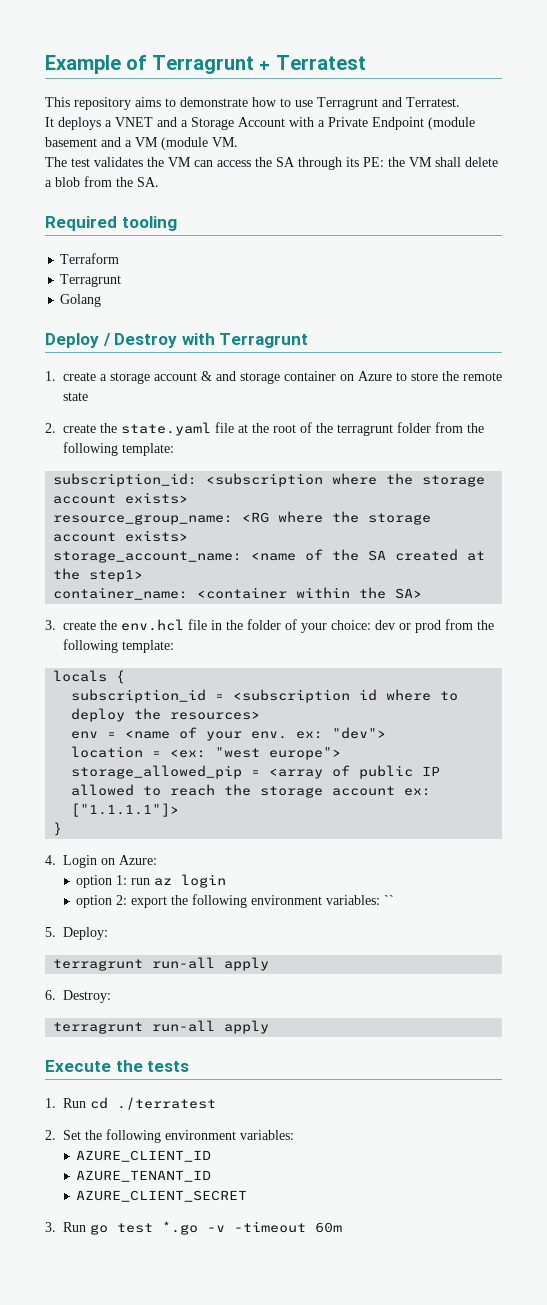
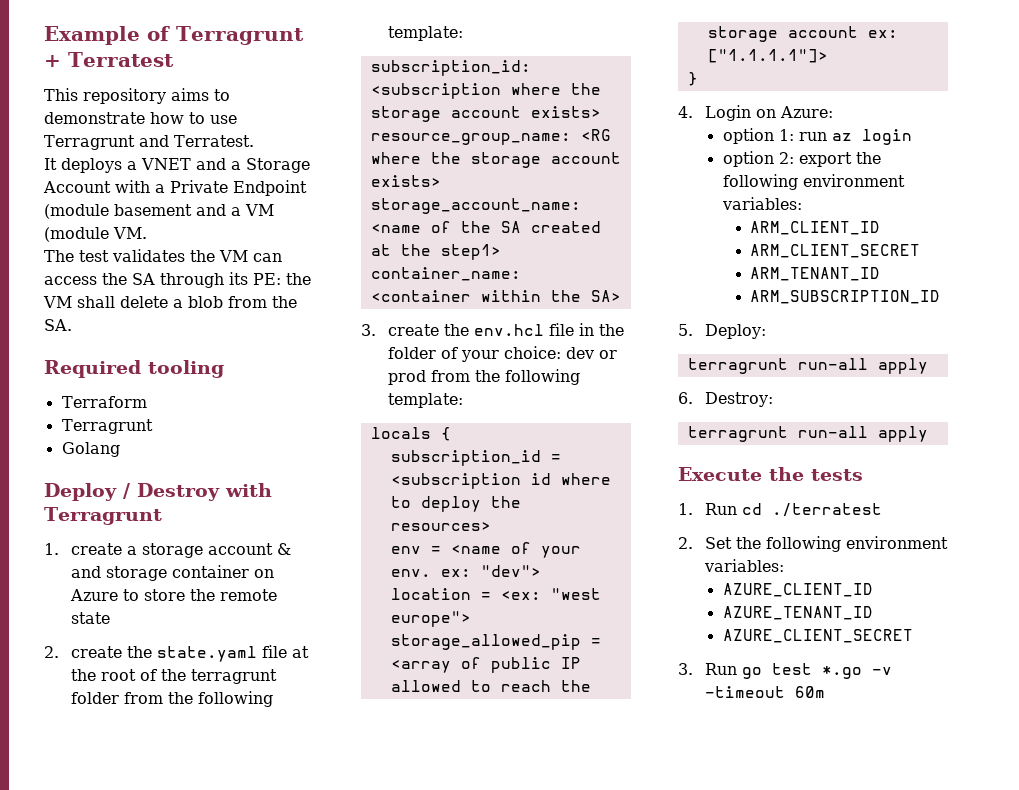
[384,895,395,905] `` -> [749,221,880,235] [749,244,920,258] [749,267,880,281] [749,290,940,304] // ARM_CLIENT_ID // ARM_CLIENT_SECRET // ARM_TENANT_ID // ARM_SUBSCRIPTION_ID

